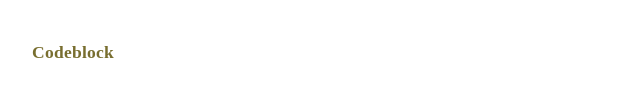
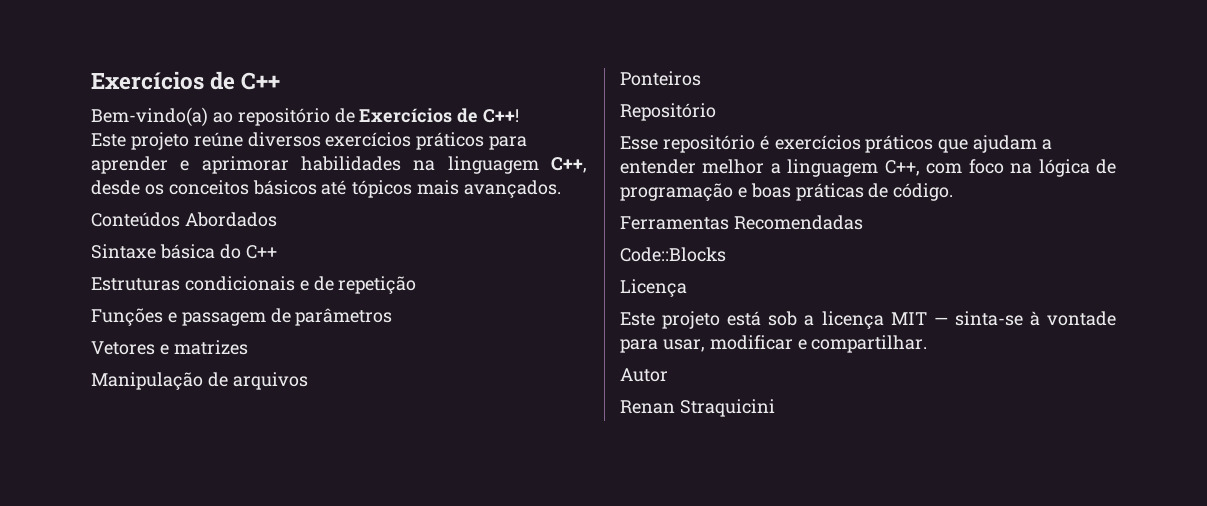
[32,46,114,58] Codeblock -> [91,71,281,90] [91,107,520,127] [91,132,528,150] [91,156,587,174] [91,180,562,198] [91,212,277,227] [91,244,277,259] [91,276,417,294] [91,308,393,326] [91,340,248,355] [91,372,308,390] [620,71,701,86] [620,103,716,121] [620,135,1053,153] [620,159,1116,177] [620,183,954,201] [620,215,863,230] [620,247,726,262] [620,279,687,297] [620,311,1116,329] [620,335,928,353] [620,368,668,382] [620,399,775,417] Exercícios de C++ // Bem-vindo(a) ao repositório de Exercícios de C++! // Este projeto reúne diversos exercícios práticos para aprender e aprimorar habilidades na linguagem C++, desde os conceitos básicos até tópicos mais avançados. // Conteúdos Abordados // Sintaxe básica do C++ // Estruturas condicionais e de repetição // Funções e passagem de parâmetros // Vetores e matrizes // Manipulação de arquivos // Ponteiros // Repositório // Esse repositório é exercícios práticos que ajudam a entender melhor a linguagem C++, com foco na lógica de programação e boas práticas de código. // Ferramentas Recomendadas // Code::Blocks // Licença // Este projeto está sob a licença MIT — sinta-se à vontade para usar, modificar e compartilhar. // Autor // Renan Straquicini

